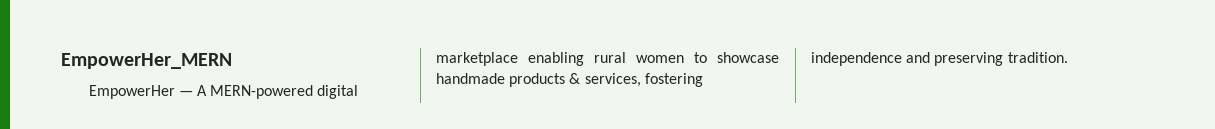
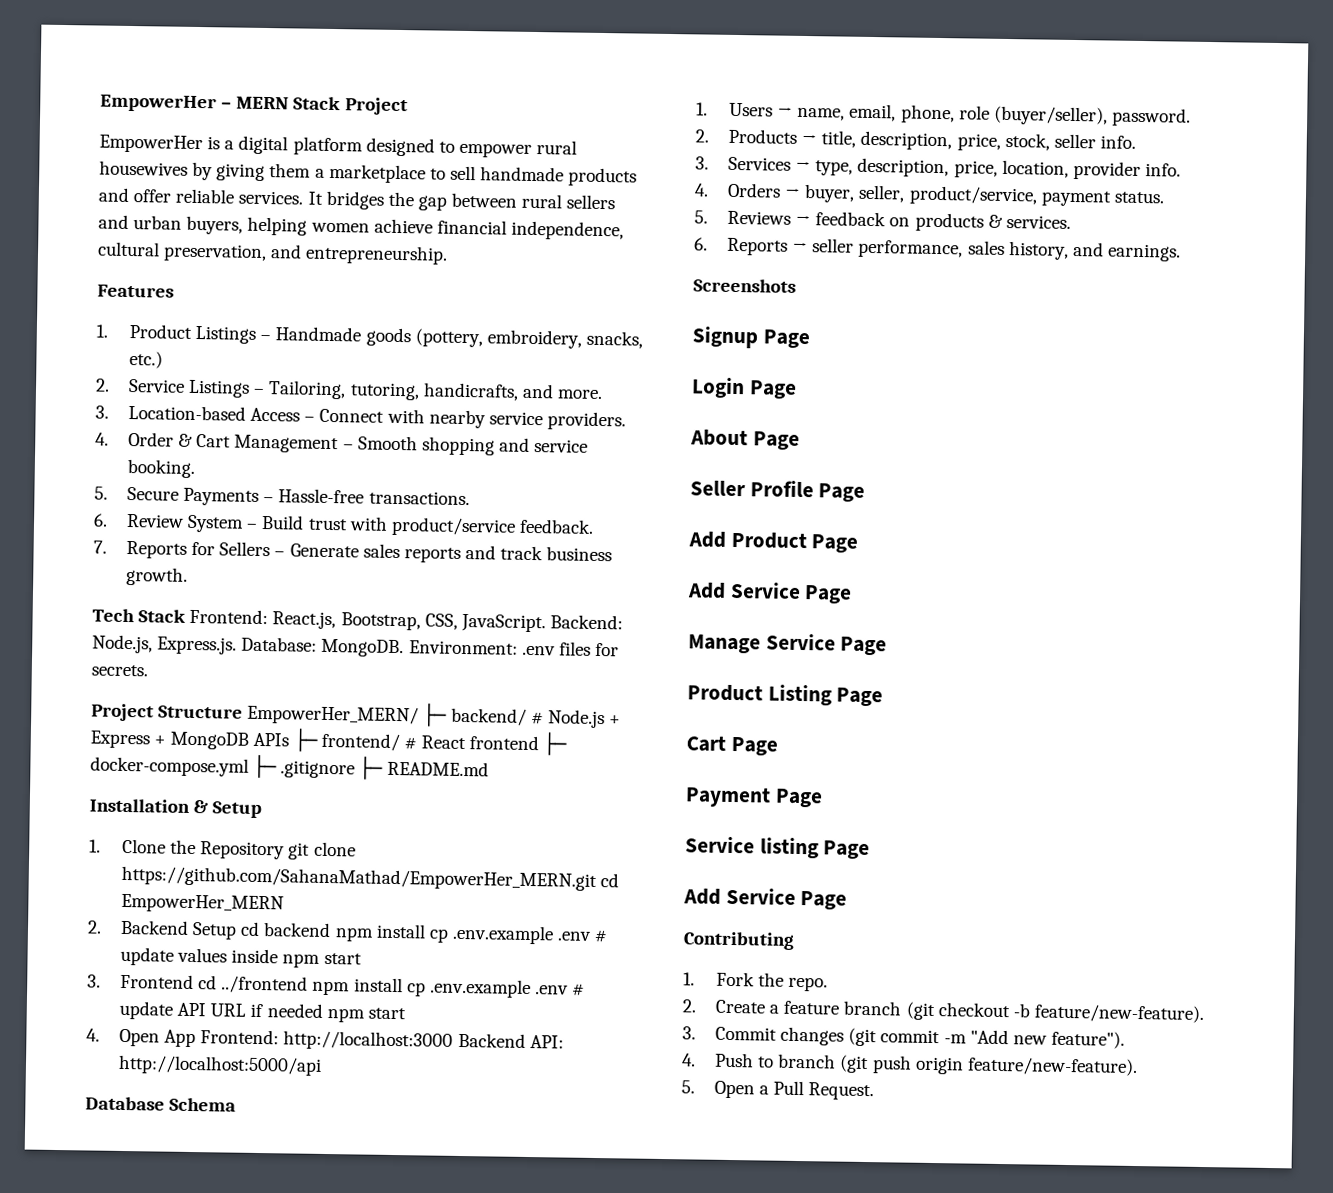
[61,53,232,69] [88,85,359,99] [436,52,779,66] [436,73,703,87] [811,52,1068,66] EmpowerHer_MERN // EmpowerHer — A MERN-powered digital marketplace enabling rural women to showcase handmade products & services, fostering independence and preserving tradition. -> [100,94,408,116] [99,134,578,158] [99,160,638,187] [98,187,616,211] [98,214,624,241] [97,241,449,265] [97,284,174,298] [96,324,643,349] [129,351,164,369] [95,378,603,401] [95,405,626,431] [95,431,589,456] [127,458,196,479] [94,486,470,506] [93,513,594,537] [93,540,613,563] [126,566,189,586] [92,608,623,633] [92,634,619,658] [91,664,148,677] [91,703,621,729] [90,728,568,756] [90,754,489,780] [89,798,263,819] [89,838,356,860] [121,865,620,892] [121,893,285,914] [87,919,609,945] [120,946,362,968] [87,973,586,999] [119,1000,406,1023] [86,1028,564,1051] [118,1054,323,1076] [85,1096,237,1112] [696,102,1191,127] [695,128,1136,151] [695,156,1181,180] [694,182,1165,207] [694,210,1071,232] [694,237,1181,262] [693,278,796,293] [692,326,810,349] [691,377,797,399] [690,429,800,450] [690,480,866,502] [688,531,859,553] [687,581,853,604] [688,633,888,656] [687,684,884,707] [686,735,778,756] [685,786,823,808] [685,836,871,860] [683,887,848,910] [683,931,795,950] [683,971,829,992] [682,999,1204,1024] [682,1026,1125,1049] [682,1052,1138,1077] [681,1080,875,1101] EmpowerHer – MERN Stack Project // EmpowerHer is a digital platform designed to empower rural housewives by giving them a marketplace to sell handmade products and offer reliable services. It bridges the gap between rural sellers and urban buyers, helping women achieve financial independence, cultural preservation, and entrepreneurship. // Features // 1. Product Listings – Handmade goods (pottery, embroidery, snacks, etc.) // 2. Service Listings – Tailoring, tutoring, handicrafts, and more. // 3. Location-based Access – Connect with nearby service providers. // 4. Order & Cart Management – Smooth shopping and service booking. // 5. Secure Payments – Hassle-free transactions. // 6. Review System – Build trust with product/service feedback. // 7. Reports for Sellers – Generate sales reports and track business growth. // Tech Stack Frontend: React.js, Bootstrap, CSS, JavaScript. Backend: Node.js, Express.js. Database: MongoDB. Environment: .env files for secrets. // Project Structure EmpowerHer_MERN/ ├─ backend/ # Node.js + Express + MongoDB APIs ├─ frontend/ # React frontend ├─ docker-compose.yml ├─ .gitignore ├─ README.md // Installation & Setup // 1. Clone the Repository git clone https://github.com/SahanaMathad/EmpowerHer_MERN.git cd EmpowerHer_MERN // 2. Backend Setup cd backend npm install cp .env.example .env # update values inside npm start // 3. Frontend cd ../frontend npm install cp .env.example .env # update API URL if needed npm start // 4. Open App Frontend: http://localhost:3000 Backend API: http://localhost:5000/api // Database Schema // 1. Users → name, email, phone, role (buyer/seller), password. // 2. Products → title, description, price, stock, seller info. // 3. Services → type, description, price, location, provider info. // 4. Orders → buyer, seller, product/service, payment status. // 5. Reviews → feedback on products & services. // 6. Reports → seller performance, sales history, and earnings. // Screenshots // Signup Page // Login Page // About Page // Seller Profile Page // Add Product Page // Add Service Page // Manage Service Page // Product Listing Page // Cart Page // Payment Page // Service listing Page // Add Service Page // Contributing // 1. Fork the repo. // 2. Create a feature branch (git checkout -b feature/new-feature). // 3. Commit changes (git commit -m "Add new feature"). // 4. Push to branch (git push origin feature/new-feature). // 5. Open a Pull Request.

